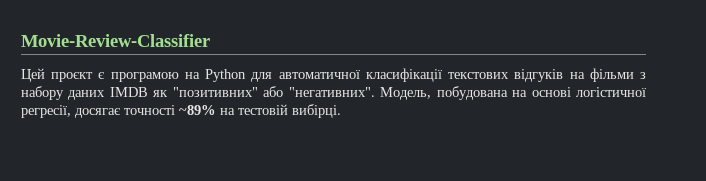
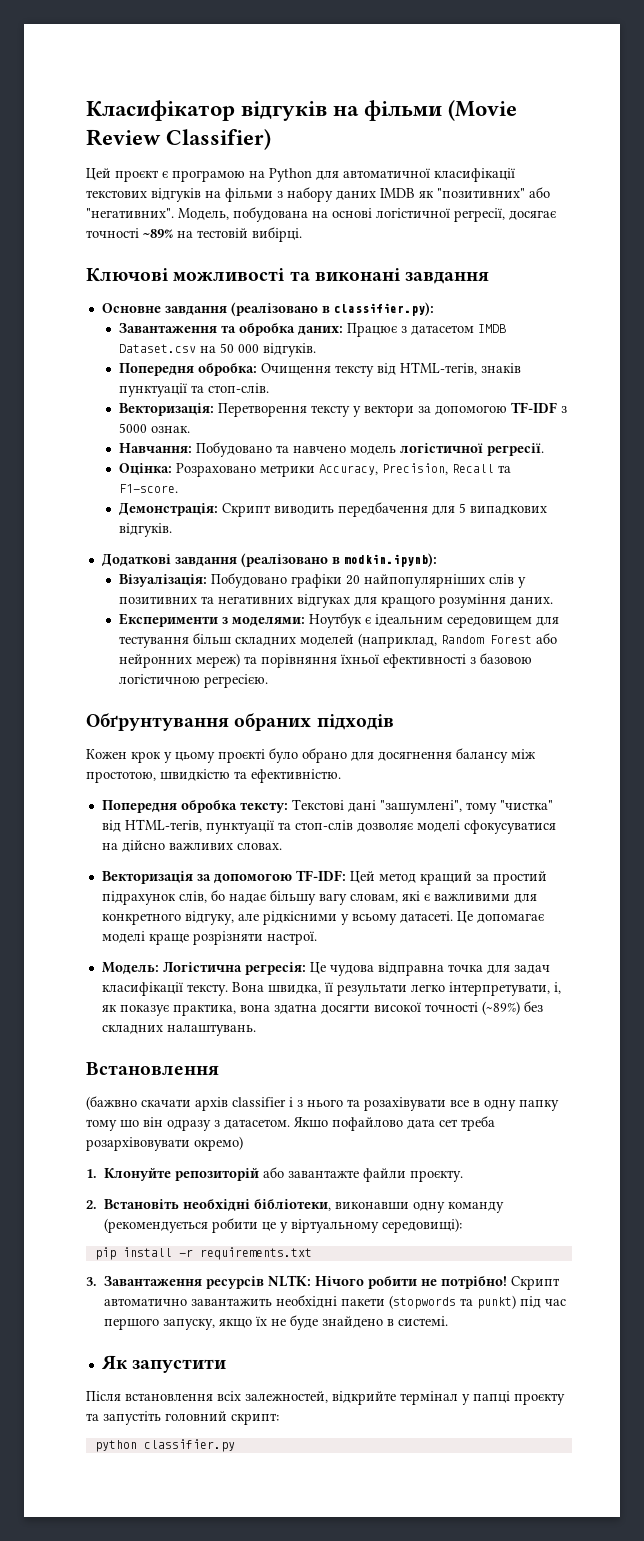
[21,34,210,47] Movie-Review-Classifier -> [86,100,518,121] [86,129,272,150] Класифікатор відгуків на фільми (Movie Review Classifier)
(341, 111) none -> [86,268,490,284] [101,302,434,316] [119,323,507,337] [119,343,317,357] [119,362,522,377] [119,383,270,397] [119,402,568,417] [119,423,191,433] [119,442,545,457] [119,463,512,477] [119,484,179,493] [119,502,548,517] [119,523,173,537] [101,553,437,567] [119,573,527,588] [119,594,554,608] [119,613,560,628] [119,633,558,648] [119,653,533,668] [119,674,269,688] [86,713,394,731] [86,748,536,763] [86,769,341,783] [101,799,553,814] [101,819,556,834] [101,840,282,852] [101,870,547,885] [101,890,537,905] [101,911,544,925] [101,931,317,945] [101,962,550,976] [101,982,561,996] [101,1001,543,1016] [101,1024,256,1036] [86,1062,219,1075] [86,1096,559,1111] [86,1116,495,1131] [86,1136,243,1151] [86,1167,464,1182] [86,1199,505,1213] [104,1218,463,1233] [94,1247,312,1260] [86,1275,561,1290] [104,1295,567,1309] [104,1315,449,1330] [101,1355,227,1373] [86,1391,565,1405] [86,1411,279,1425] [94,1439,235,1452] // Ключові можливості та виконані завдання // Основне завдання (реалізовано в classifier.py): // Завантаження та обробка даних: Працює з датасетом IMDB Dataset.csv на 50 000 відгуків. // Попередня обробка: Очищення тексту від HTML-тегів, знаків пунктуації та стоп-слів. // Векторизація: Перетворення тексту у вектори за допомогою TF-IDF з 5000 ознак. // Навчання: Побудовано та навчено модель логістичної регресії. // Оцінка: Розраховано метрики Accuracy, Precision, Recall та F1-score. // Демонстрація: Скрипт виводить передбачення для 5 випадкових відгуків. // Додаткові завдання (реалізовано в modkin.ipynb): // Візуалізація: Побудовано графіки 20 найпопулярніших слів у позитивних та негативних відгуках для кращого розуміння даних. // Експерименти з моделями: Ноутбук є ідеальним середовищем для тестування більш складних моделей (наприклад, Random Forest або нейронних мереж) та порівняння їхньої ефективності з базовою логістичною регресією. // Обґрунтування обраних підходів // Кожен крок у цьому проєкті було обрано для досягнення балансу між простотою, швидкістю та ефективністю. // Попередня обробка тексту: Текстові дані "зашумлені", тому "чистка" від HTML-тегів, пунктуації та стоп-слів дозволяє моделі сфокусуватися на дійсно важливих словах. // Векторизація за допомогою TF-IDF: Цей метод кращий за простий підрахунок слів, бо надає більшу вагу словам, які є важливими для конкретного відгуку, але рідкісними у всьому датасеті. Це допомагає моделі краще розрізняти настрої. // Модель: Логістична регресія: Це чудова відправна точка для задач класифікації тексту. Вона швидка, її результати легко інтерпретувати, і, як показує практика, вона здатна досягти високої точності (~89%) без складних налаштувань. // Встановлення // (бажвно скачати архів classifier і з нього та розахівувати все в одну папку тому шо він одразу з датасетом. Якшо пофайлово дата сет треба розархівовувати окремо) // 1. Клонуйте репозиторій або завантажте файли проєкту. // 2. Встановіть необхідні бібліотеки, виконавши одну команду (рекомендується робити це у віртуальному середовищі): // pip install -r requirements.txt // 3. Завантаження ресурсів NLTK: Нічого робити не потрібно! Скрипт автоматично завантажить необхідні пакети (stopwords та punkt) під час першого запуску, якщо їх не буде знайдено в системі. // Як запустити // Після встановлення всіх залежностей, відкрийте термінал у папці проєкту та запустіть головний скрипт: // python classifier.py

